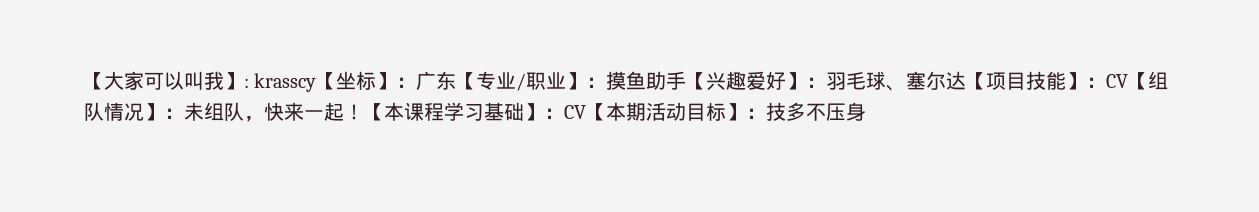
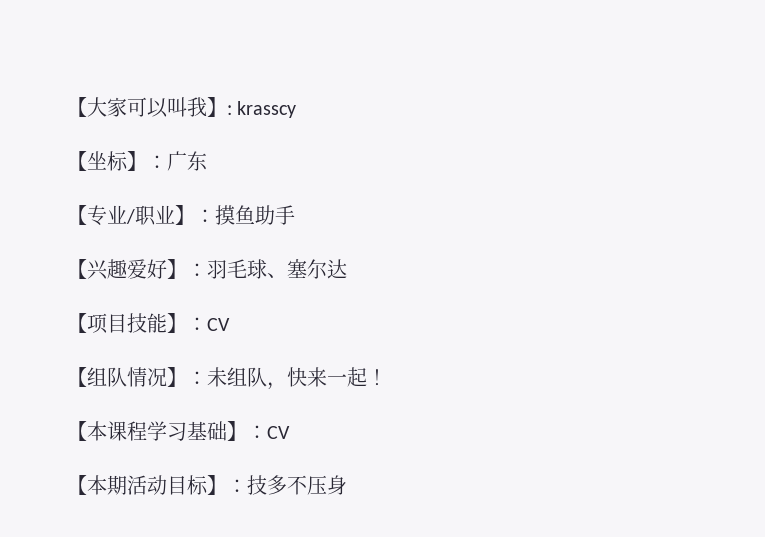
(317, 82) none -> (297, 109) //
(457, 80) none -> (207, 161) //
(687, 80) none -> (295, 215) //
(967, 80) none -> (347, 269) //
(1129, 81) none -> (230, 324) //
(364, 112) none -> (387, 377) //
(586, 112) none -> (290, 432) //

